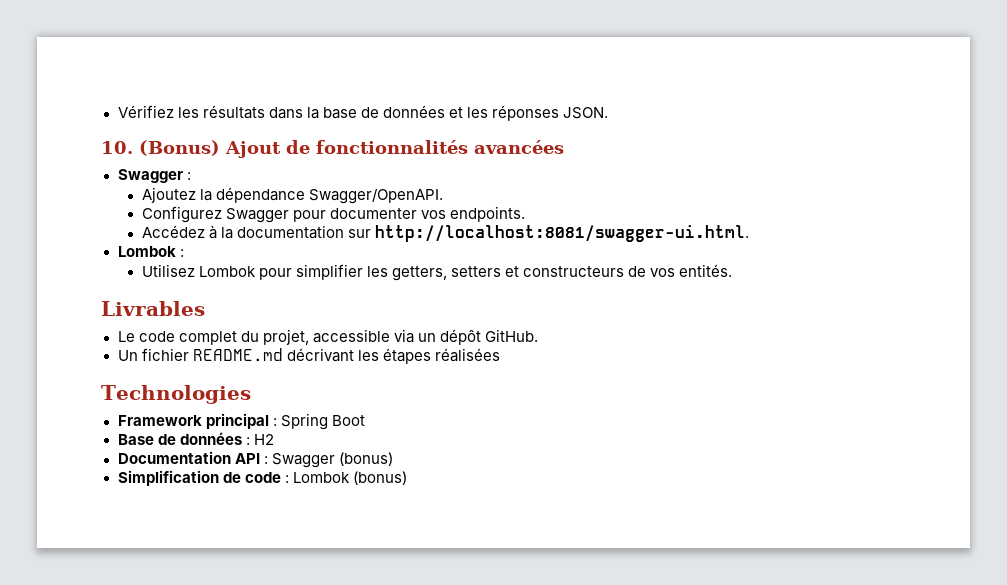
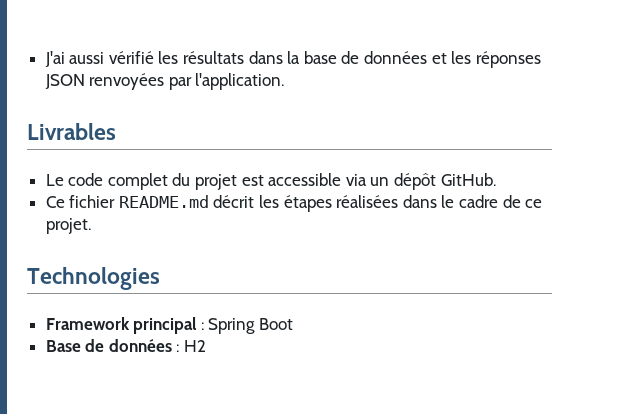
[117,105,174,118] Vérifiez -> [44,51,154,67] J'ai aussi vérifié
[563,107,609,119] [101,140,564,158] [117,169,191,183] [141,187,443,204] [141,206,525,223] [141,225,749,242] [117,246,184,257] [141,264,733,281] JSON. // 10. (Bonus) Ajout de fonctionnalités avancées // Swagger : // Ajoutez la dépendance Swagger/OpenAPI. // Configurez Swagger pour documenter vos endpoints. // Accédez à la documentation sur http://localhost:8081/swagger-ui.html. // Lombok : // Utilisez Lombok pour simplifier les getters, setters et constructeurs de vos entités. -> [44,73,285,90] JSON renvoyées par l'application.
[262,329,309,345] projet, -> [195,174,264,190] projet est
[117,350,138,361] Un -> [45,196,65,208] Ce
[286,348,354,362] décrivant -> [213,195,255,208] décrit
(500, 355) none -> [402,195,543,208] [45,218,91,234] dans le cadre de ce projet.
[117,451,393,468] [117,470,407,486] // Documentation API : Swagger (bonus) // Simplification de code : Lombok (bonus) -> (207, 346) none

